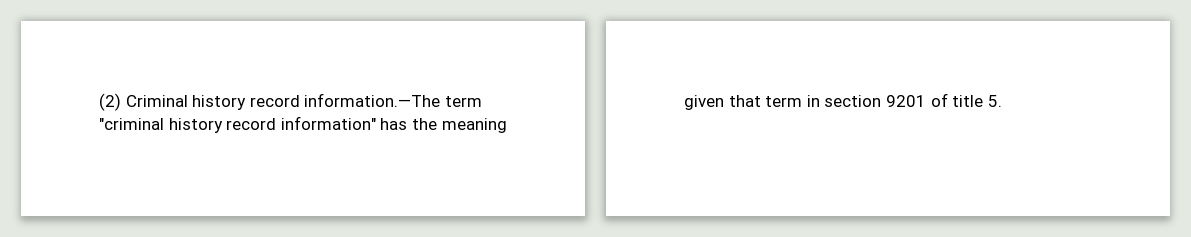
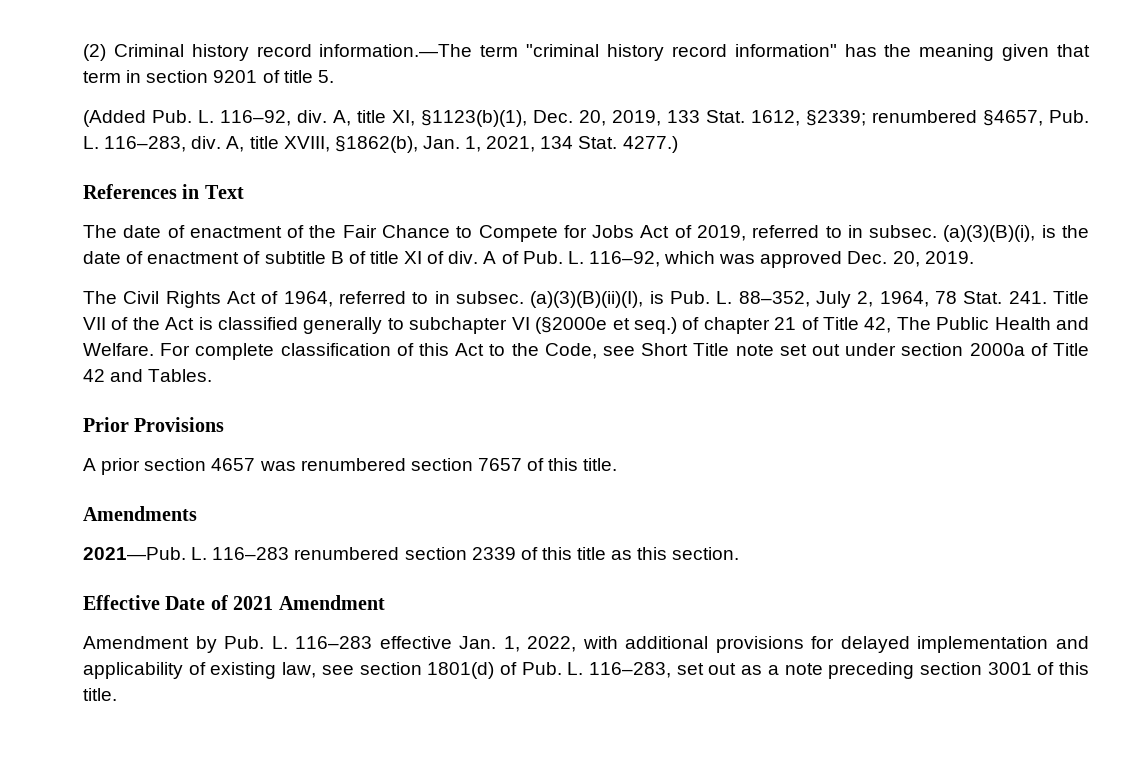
(1002, 101) none -> [83,110,1089,127] [83,136,678,153] [83,184,244,199] [83,225,1090,242] [83,251,974,268] [83,291,1090,308] [83,317,1089,334] [83,343,1090,360] [83,369,213,382] [83,417,225,432] [83,458,618,475] [83,506,197,521] [83,547,740,560] [83,595,385,610] [83,636,1089,653] [83,662,1090,679] [83,688,117,701] // (Added Pub. L. 116–92, div. A, title XI, §1123(b)(1), Dec. 20, 2019, 133 Stat. 1612, §2339; renumbered §4657, Pub. L. 116–283, div. A, title XVIII, §1862(b), Jan. 1, 2021, 134 Stat. 4277.) // References in Text // The date of enactment of the Fair Chance to Compete for Jobs Act of 2019, referred to in subsec. (a)(3)(B)(i), is the date of enactment of subtitle B of title XI of div. A of Pub. L. 116–92, which was approved Dec. 20, 2019. // The Civil Rights Act of 1964, referred to in subsec. (a)(3)(B)(ii)(I), is Pub. L. 88–352, July 2, 1964, 78 Stat. 241. Title VII of the Act is classified generally to subchapter VI (§2000e et seq.) of chapter 21 of Title 42, The Public Health and Welfare. For complete classification of this Act to the Code, see Short Title note set out under section 2000a of Title 42 and Tables. // Prior Provisions // A prior section 4657 was renumbered section 7657 of this title. // Amendments // 2021—Pub. L. 116–283 renumbered section 2339 of this title as this section. // Effective Date of 2021 Amendment // Amendment by Pub. L. 116–283 effective Jan. 1, 2022, with additional provisions for delayed implementation and applicability of existing law, see section 1801(d) of Pub. L. 116–283, set out as a note preceding section 3001 of this title.

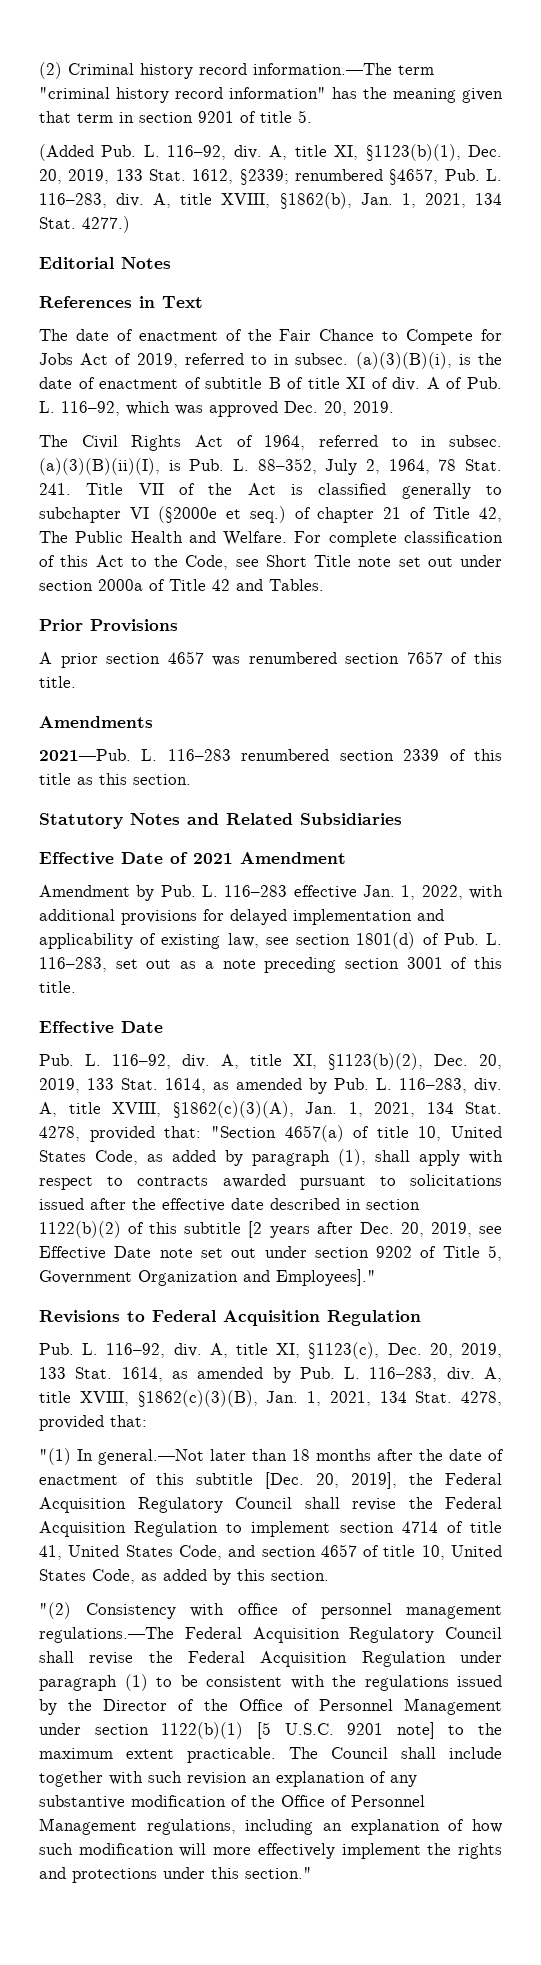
(678, 144) none -> [39,257,171,269] // Editorial Notes
(740, 553) none -> [39,813,402,829] // Statutory Notes and Related Subsidiaries
(117, 694) none -> [39,1021,163,1034] [39,1053,502,1070] [39,1078,502,1094] [39,1101,502,1118] [39,1125,502,1142] [39,1149,503,1166] [39,1174,503,1190] [39,1198,420,1212] [39,1221,503,1238] [39,1245,503,1261] [39,1269,376,1286] [39,1310,421,1326] [39,1342,502,1359] [39,1367,503,1383] [39,1390,502,1407] [39,1415,147,1431] [39,1448,504,1465] [39,1472,502,1489] [39,1497,502,1513] [39,1521,503,1537] [39,1544,503,1560] [39,1569,329,1585] [39,1602,502,1619] [39,1627,502,1643] [39,1651,502,1667] [39,1674,502,1691] [39,1698,502,1715] [39,1722,502,1739] [39,1747,502,1763] [39,1771,417,1787] [39,1795,425,1809] [39,1818,503,1835] [39,1843,503,1859] [39,1867,312,1883] // Effective Date // Pub. L. 116–92, div. A, title XI, §1123(b)(2), Dec. 20, 2019, 133 Stat. 1614, as amended by Pub. L. 116–283, div. A, title XVIII, §1862(c)(3)(A), Jan. 1, 2021, 134 Stat. 4278, provided that: "Section 4657(a) of title 10, United States Code, as added by paragraph (1), shall apply with respect to contracts awarded pursuant to solicitations issued after the effective date described in section 1122(b)(2) of this subtitle [2 years after Dec. 20, 2019, see Effective Date note set out under section 9202 of Title 5, Government Organization and Employees]." // Revisions to Federal Acquisition Regulation // Pub. L. 116–92, div. A, title XI, §1123(c), Dec. 20, 2019, 133 Stat. 1614, as amended by Pub. L. 116–283, div. A, title XVIII, §1862(c)(3)(B), Jan. 1, 2021, 134 Stat. 4278, provided that: // "(1) In general.—Not later than 18 months after the date of enactment of this subtitle [Dec. 20, 2019], the Federal Acquisition Regulatory Council shall revise the Federal Acquisition Regulation to implement section 4714 of title 41, United States Code, and section 4657 of title 10, United States Code, as added by this section. // "(2) Consistency with office of personnel management regulations.—The Federal Acquisition Regulatory Council shall revise the Federal Acquisition Regulation under paragraph (1) to be consistent with the regulations issued by the Director of the Office of Personnel Management under section 1122(b)(1) [5 U.S.C. 9201 note] to the maximum extent practicable. The Council shall include together with such revision an explanation of any substantive modification of the Office of Personnel Management regulations, including an explanation of how such modification will more effectively implement the rights and protections under this section."

